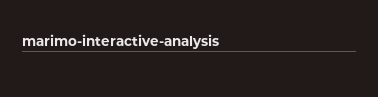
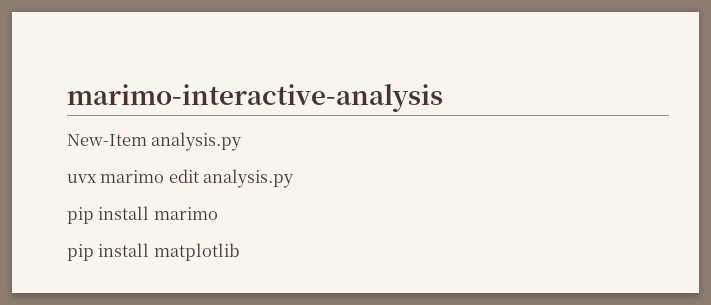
(219, 41) none -> [67,132,243,151] [67,169,295,188] [67,206,218,224] [67,243,240,261] // New-Item analysis.py // uvx marimo edit analysis.py // pip install marimo // pip install matplotlib

